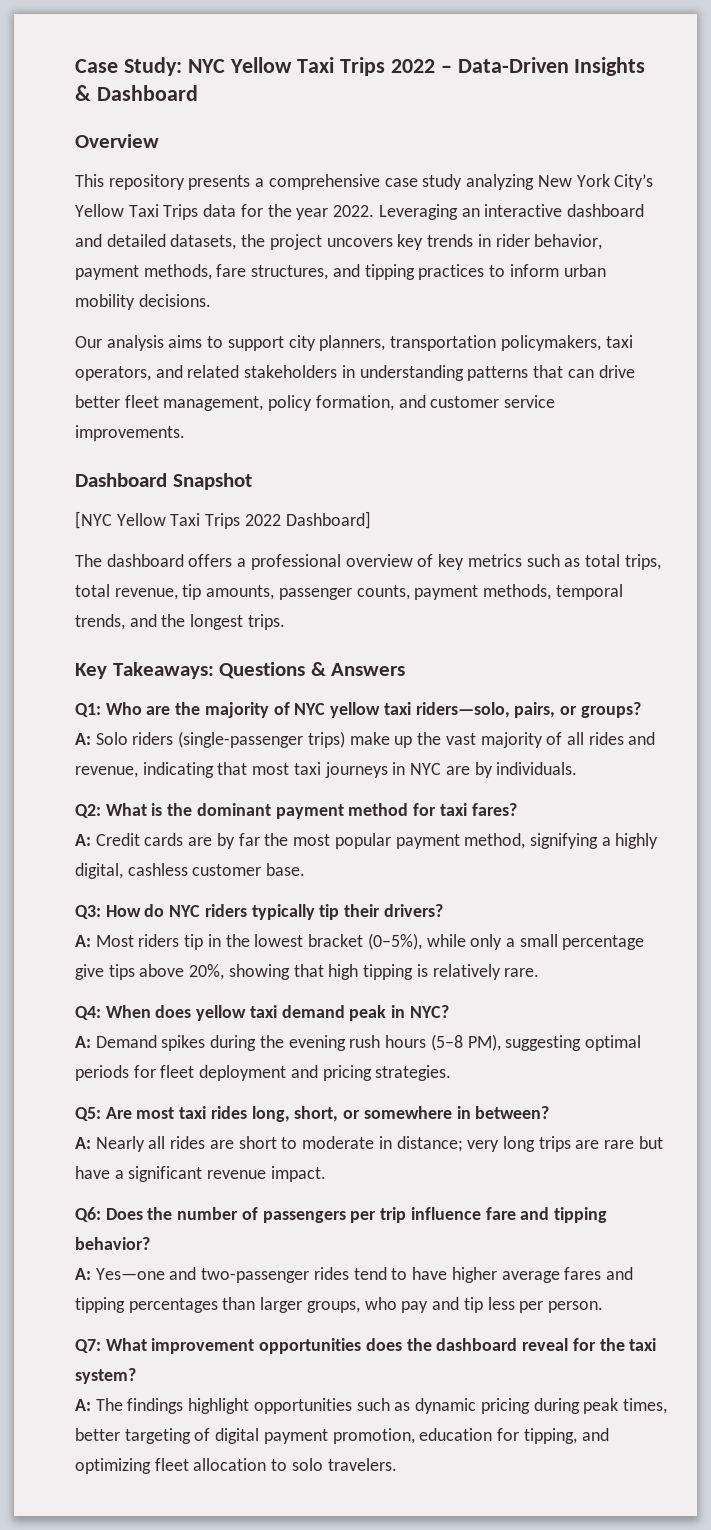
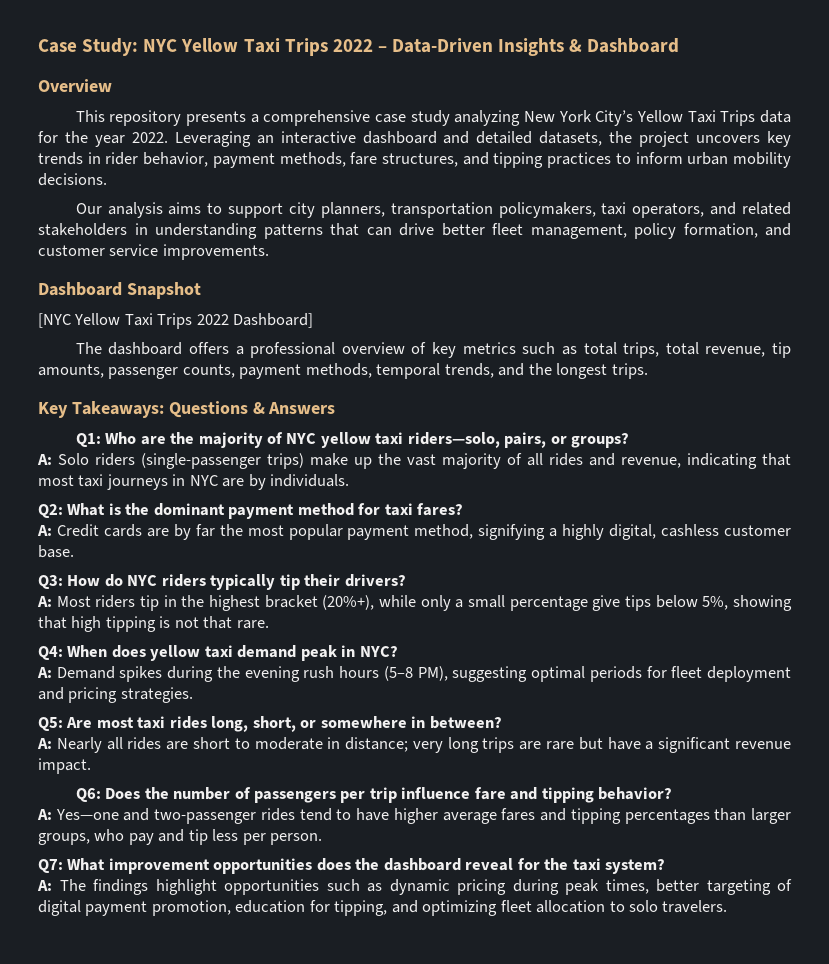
[254,933,422,950] lowest bracket (0–5%), -> [209,595,375,611] highest bracket (20%+),
[139,964,225,980] above 20%, -> [655,595,729,610] below 5%,
[432,964,501,980] relatively -> [174,616,233,629] not that

